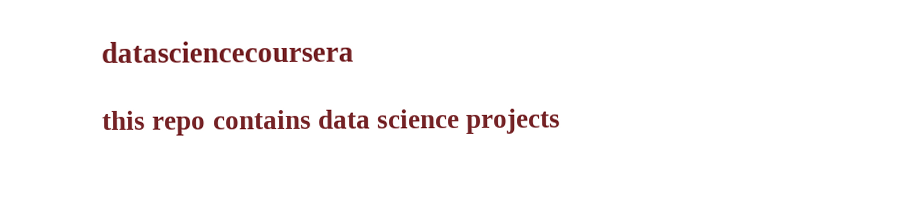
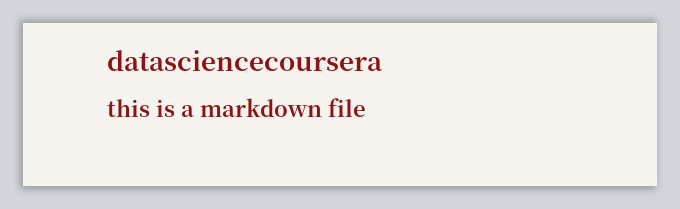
[152,108,562,136] repo contains data science projects -> [156,98,366,117] is a markdown file

